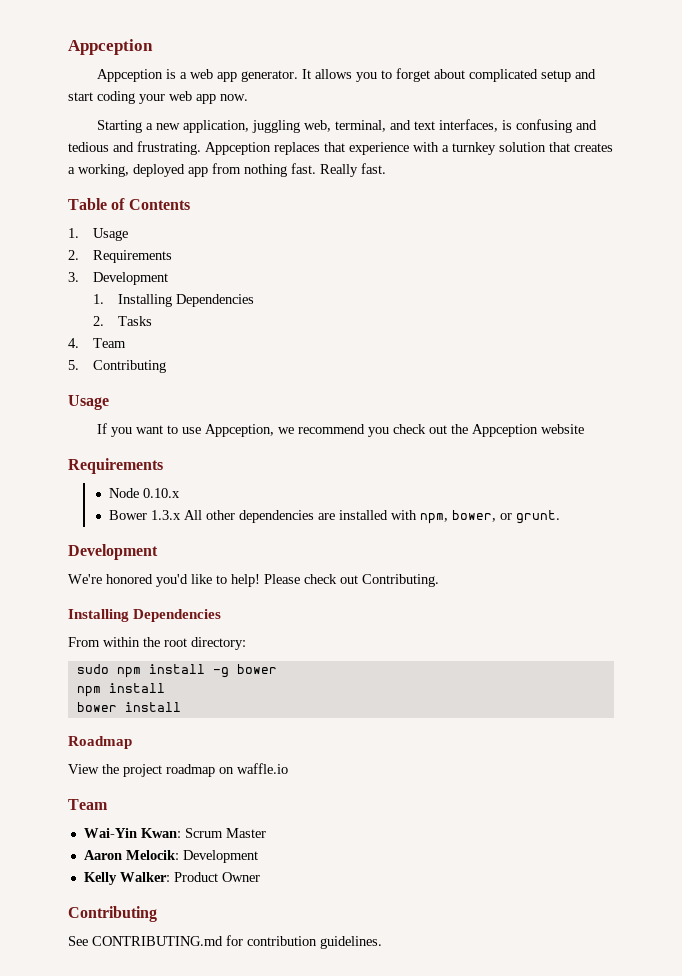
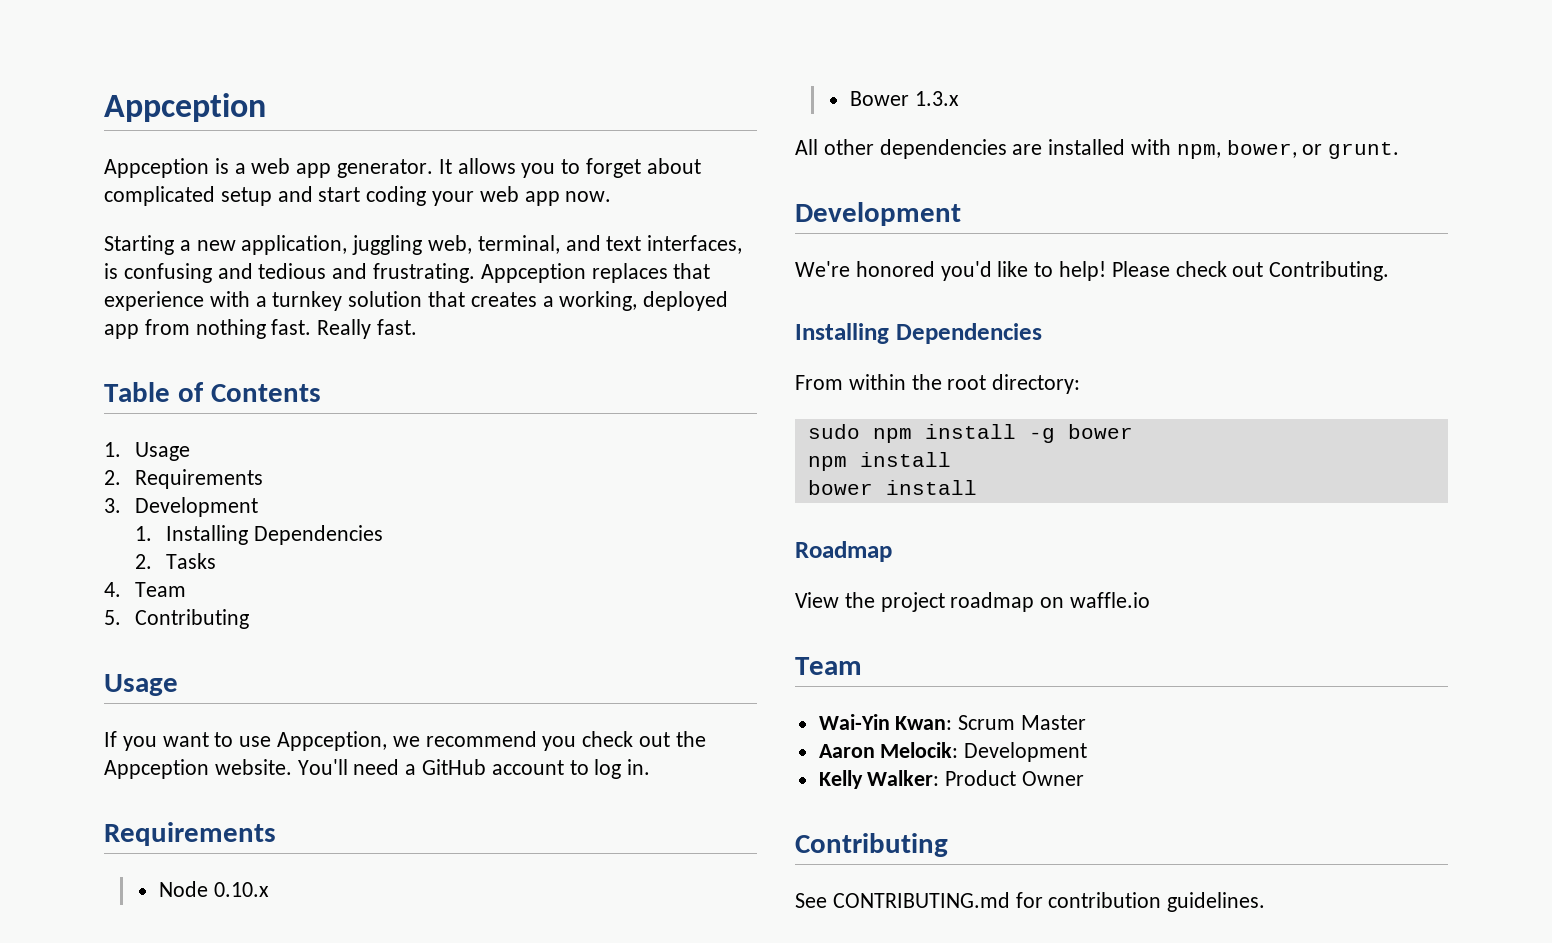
[540,424,584,434] website -> [214,759,651,779] website. You'll need a GitHub account to log in.
(182, 515) none -> (959, 98) //

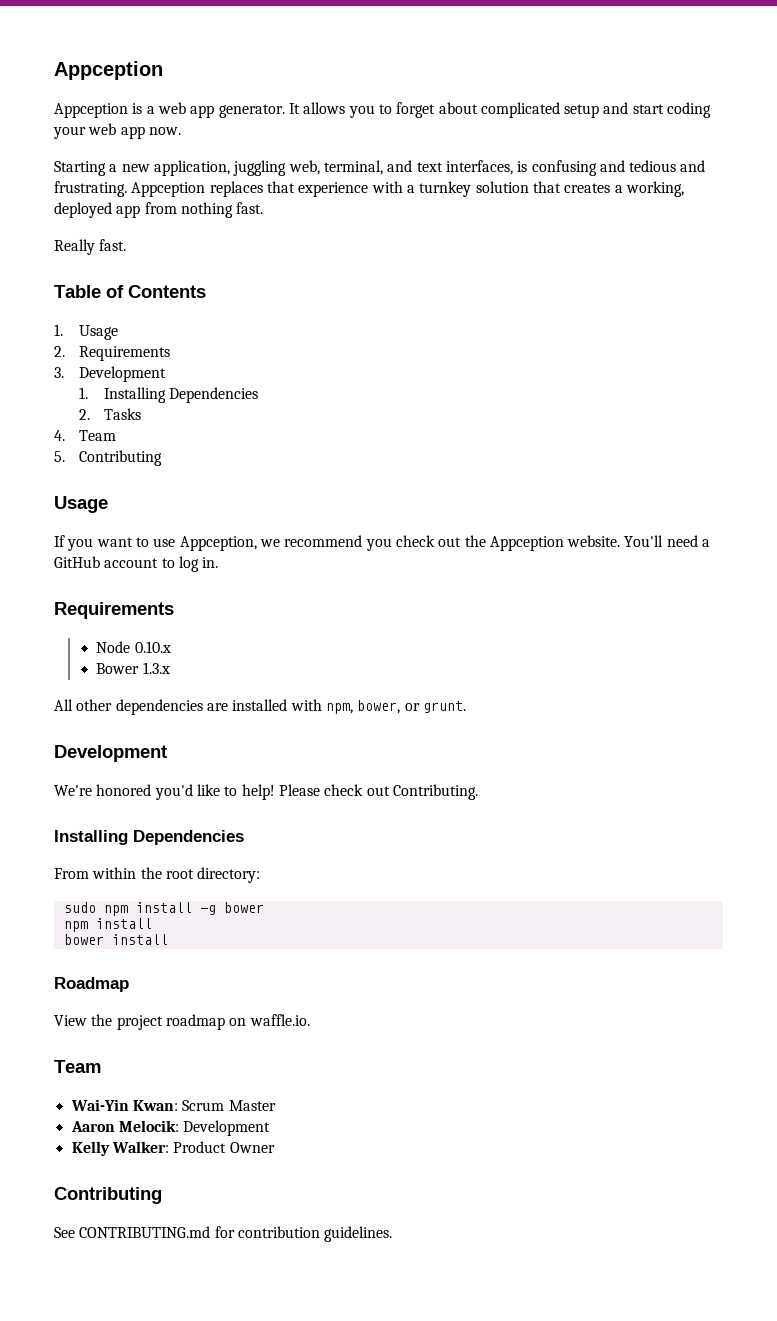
(312, 327) none -> (264, 208) //
[1070,592,1151,608] waffle.io -> [249,1014,310,1026] waffle.io.

